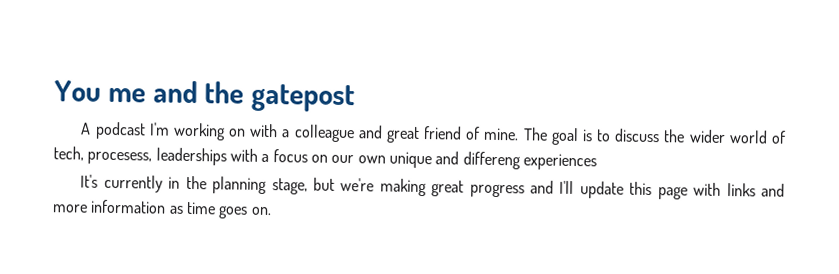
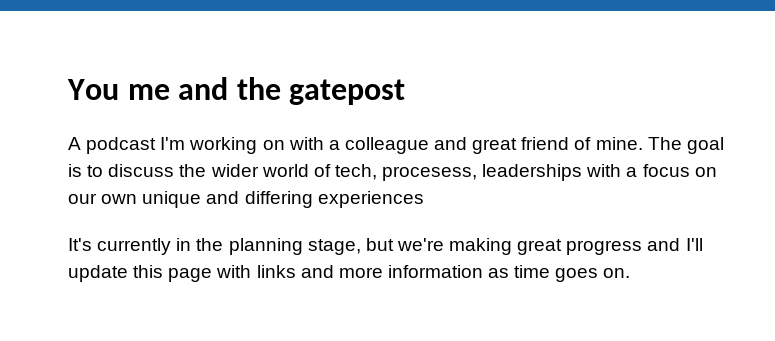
[462,151,521,170] differeng -> [244,191,313,208] differing

